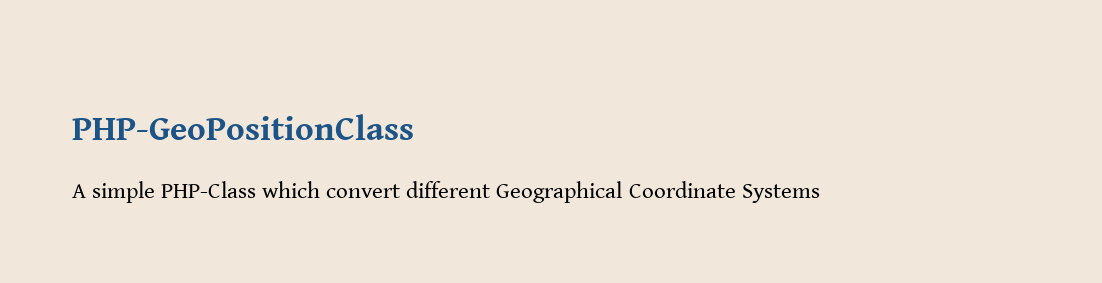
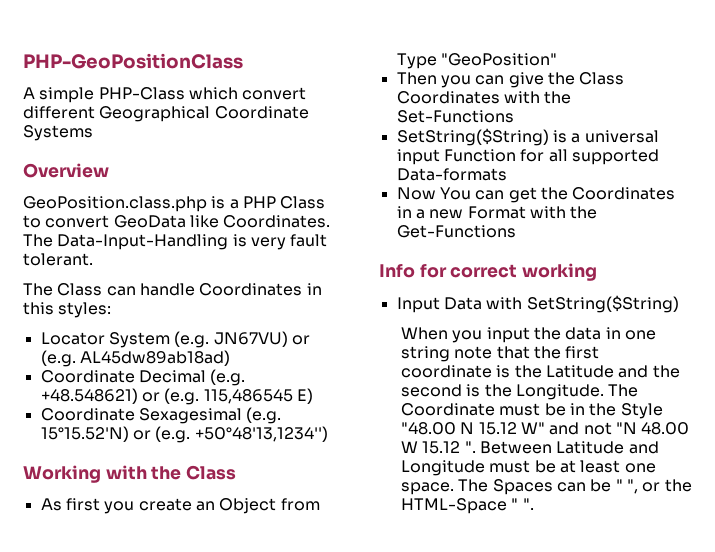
(820, 193) none -> [23,163,109,178] [23,196,326,212] [23,215,331,228] [23,234,328,250] [23,253,93,266] [23,283,322,296] [23,302,112,318] [40,331,310,348] [40,350,230,367] [40,369,246,386] [40,388,313,405] [40,407,282,424] [40,426,328,443] [23,465,237,483] [40,498,320,514] [396,53,557,69] [396,72,625,88] [396,91,572,104] [396,110,514,123] [396,128,659,146] [396,149,659,165] [396,168,507,181] [396,187,676,203] [396,206,598,219] [396,225,516,238] [379,263,598,281] [396,295,679,313] [401,327,657,343] [401,346,600,362] [401,365,680,378] [401,384,639,400] [401,403,663,419] [401,422,690,435] [401,441,659,454] [401,460,656,476] [401,479,692,495] [401,498,534,514] // Overview // GeoPosition.class.php is a PHP Class to convert GeoData like Coordinates. The Data-Input-Handling is very fault tolerant. // The Class can handle Coordinates in this styles: // Locator System (e.g. JN67VU) or (e.g. AL45dw89ab18ad) // Coordinate Decimal (e.g. +48.548621) or (e.g. 115,486545 E) // Coordinate Sexagesimal (e.g. 15°15.52'N) or (e.g. +50°48'13,1234'') // Working with the Class // As first you create an Object from Type "GeoPosition" // Then you can give the Class Coordinates with the Set-Functions // SetString($String) is a universal input Function for all supported Data-formats // Now You can get the Coordinates in a new Format with the Get-Functions // Info for correct working // Input Data with SetString($String) // When you input the data in one string note that the first coordinate is the Latitude and the second is the Longitude. The Coordinate must be in the Style "48.00 N 15.12 W" and not "N 48.00 W 15.12 ". Between Latitude and Longitude must be at least one space. The Spaces can be " ", or the HTML-Space " ".

